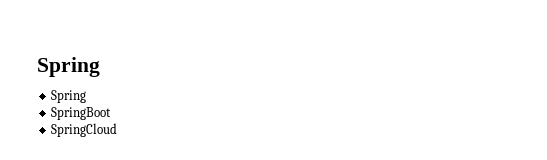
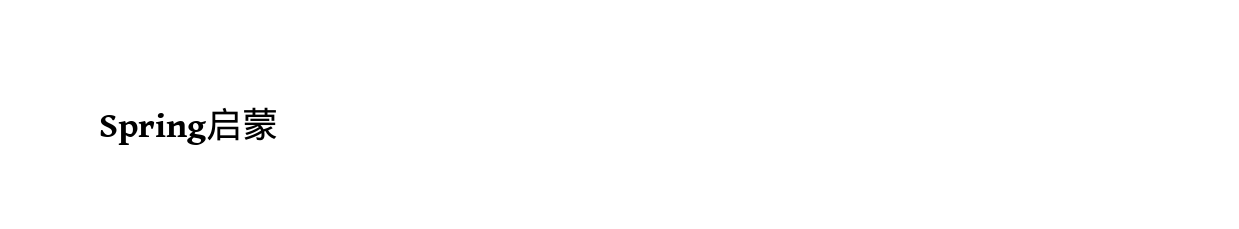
[37,57,100,77] [51,90,87,103] [51,107,112,120] [51,123,118,137] Spring // Spring // SpringBoot // SpringCloud -> [99,107,278,145] Spring启蒙

